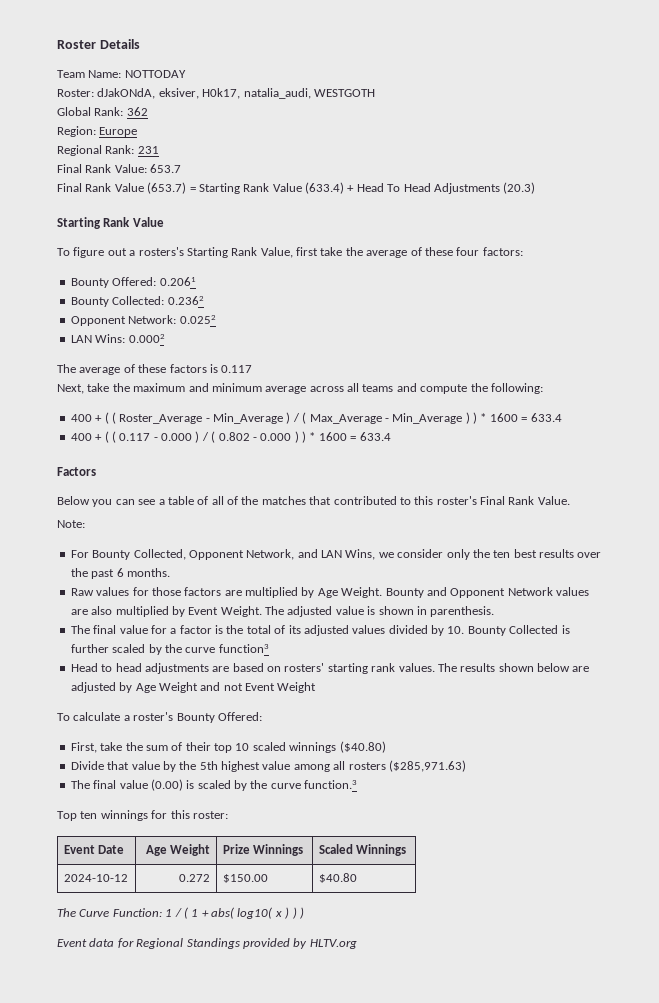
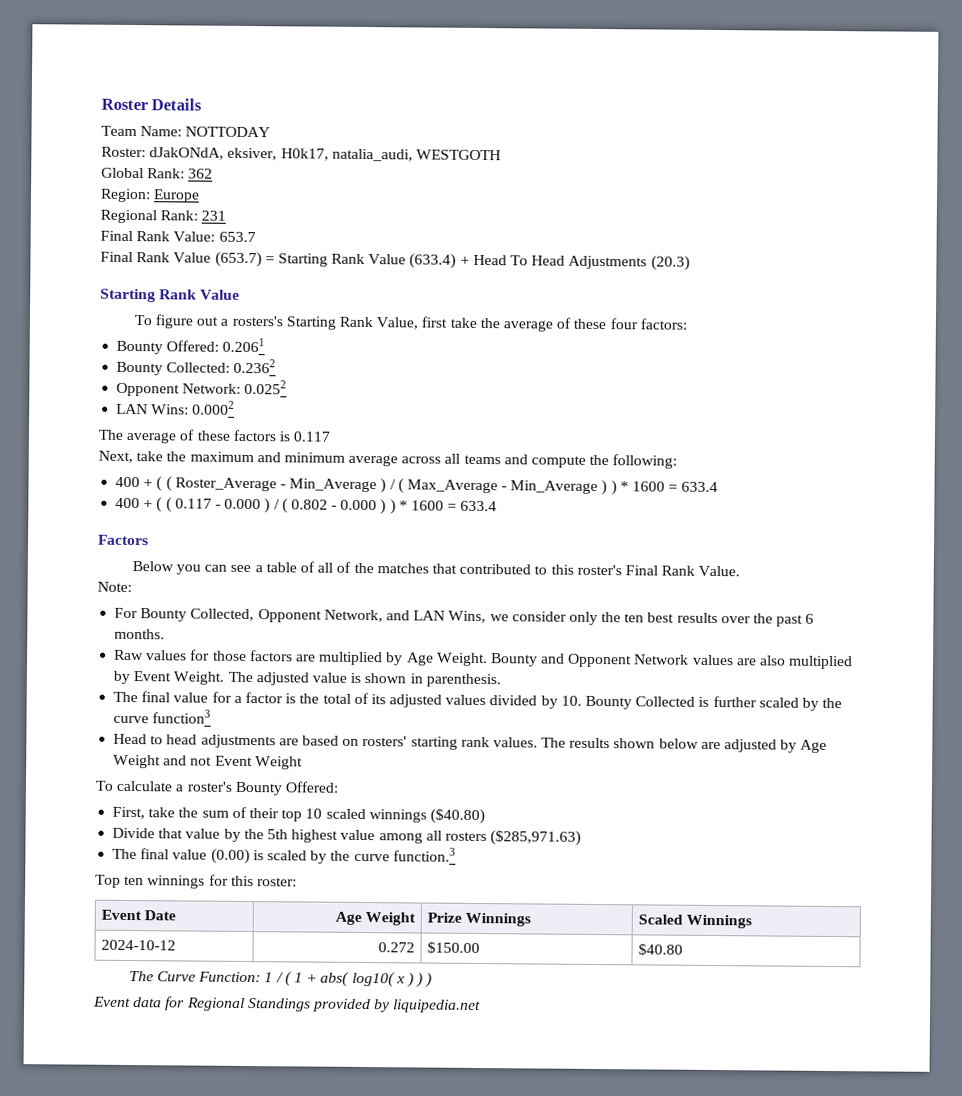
[309,939,357,949] HLTV.org -> [393,999,482,1014] liquipedia.net

